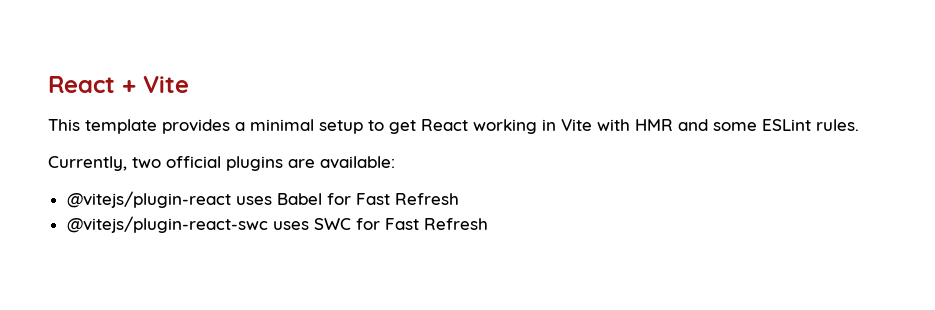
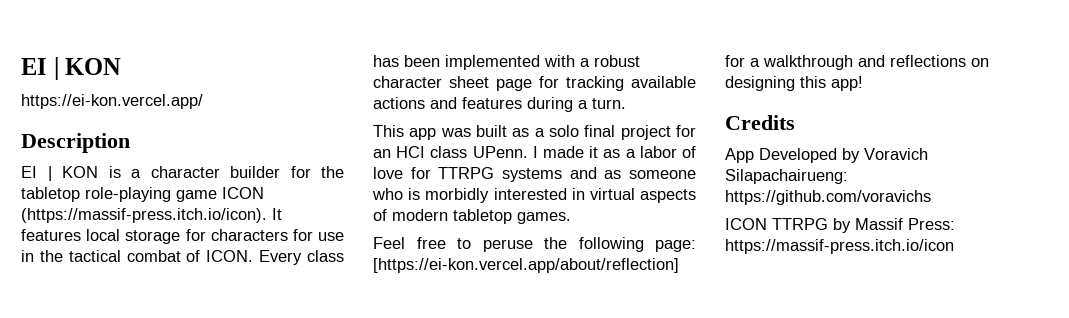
[48,76,189,93] [48,119,859,134] [48,156,395,171] [66,191,459,208] [66,216,488,233] React + Vite // This template provides a minimal setup to get React working in Vite with HMR and some ESLint rules. // Currently, two official plugins are available: // @vitejs/plugin-react uses Babel for Fast Refresh // @vitejs/plugin-react-swc uses SWC for Fast Refresh -> [21,57,122,80] [21,94,203,109] [21,133,130,153] [21,166,344,181] [21,187,264,202] [21,208,282,223] [21,229,344,244] [21,250,344,265] [373,55,640,70] [373,76,696,91] [373,97,626,112] [373,125,696,140] [373,146,696,158] [373,167,696,182] [372,188,696,203] [373,209,571,224] [373,237,696,252] [373,258,679,273] [725,55,989,70] [725,76,863,91] [725,115,795,130] [725,148,928,163] [725,169,848,184] [725,190,931,205] [725,218,955,233] [725,239,954,254] EI | KON // https://ei-kon.vercel.app/ // Description // EI | KON is a character builder for the tabletop role-playing game ICON (https://massif-press.itch.io/icon). It features local storage for characters for use in the tactical combat of ICON. Every class has been implemented with a robust character sheet page for tracking available actions and features during a turn. // This app was built as a solo final project for an HCI class UPenn. I made it as a labor of love for TTRPG systems and as someone who is morbidly interested in virtual aspects of modern tabletop games. // Feel free to peruse the following page: [https://ei-kon.vercel.app/about/reflection] for a walkthrough and reflections on designing this app! // Credits // App Developed by Voravich Silapachairueng: https://github.com/voravichs // ICON TTRPG by Massif Press: https://massif-press.itch.io/icon

